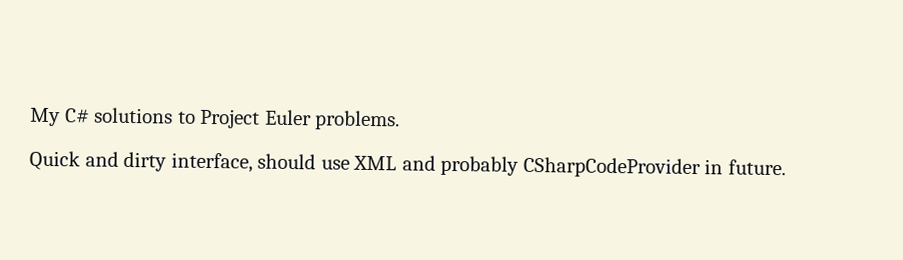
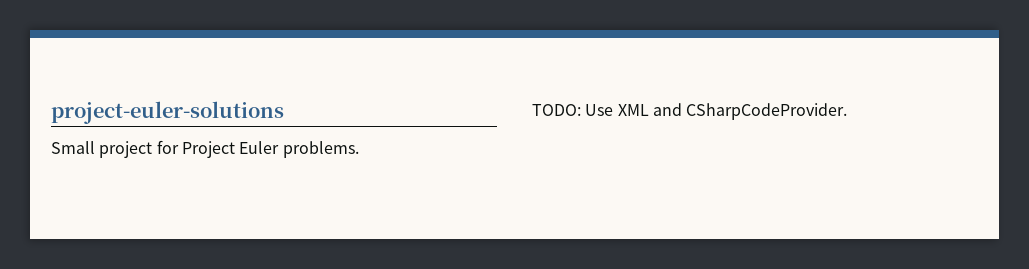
[30,107,196,127] My C# solutions to -> [51,101,284,124] [51,140,179,158] project-euler-solutions // Small project for
[29,150,786,179] Quick and dirty interface, should use XML and probably CSharpCodeProvider in future. -> [532,103,848,120] TODO: Use XML and CSharpCodeProvider.

